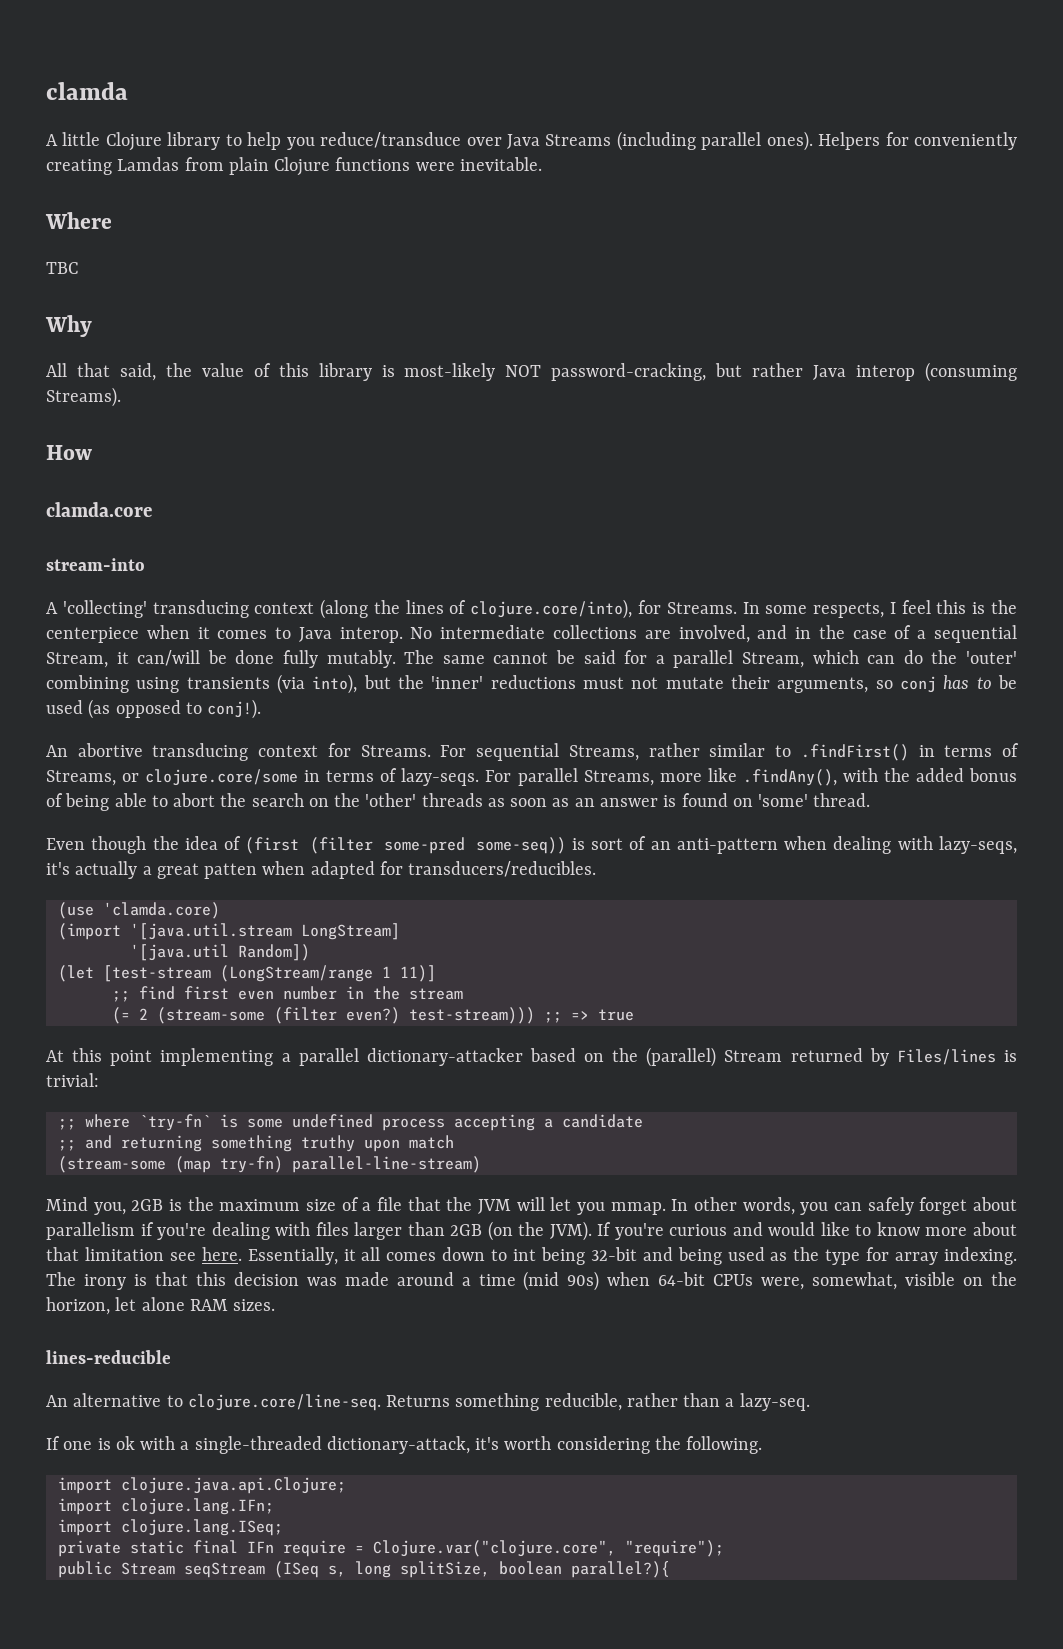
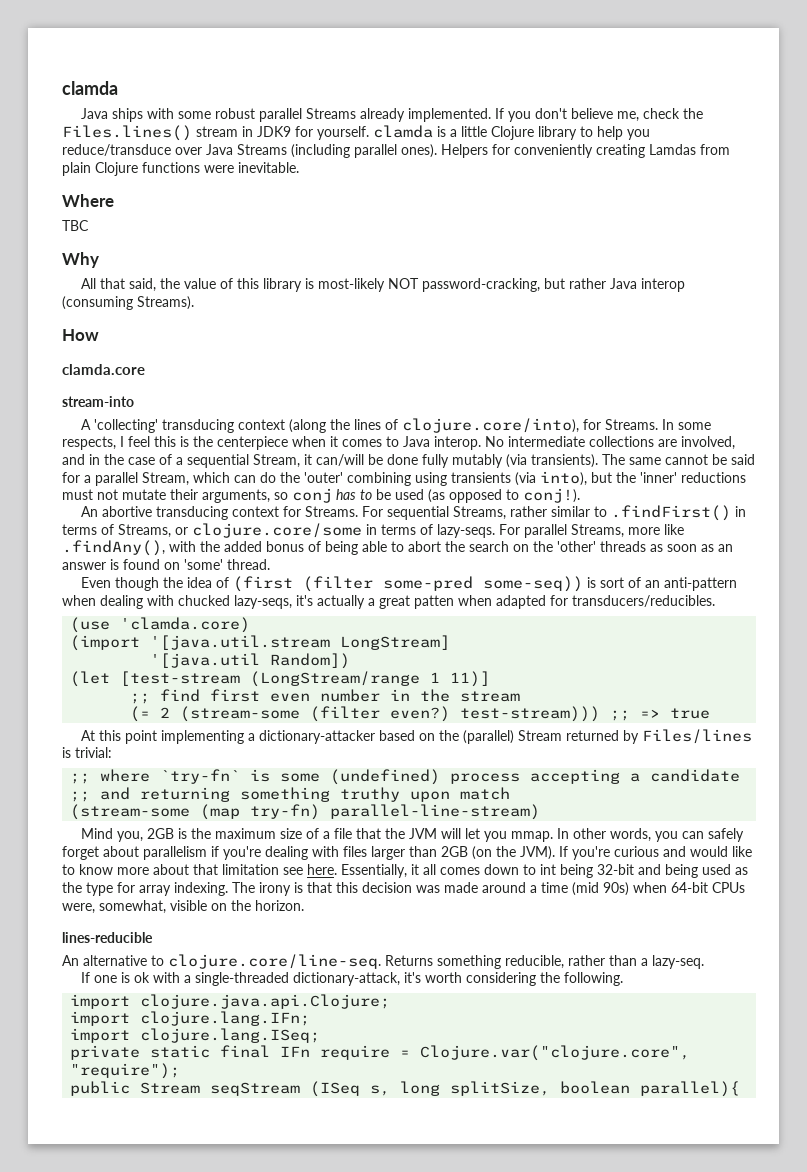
[46,134,58,146] A -> [80,108,703,122] [62,125,457,141] Java ships with some robust parallel Streams already implemented. If you don't believe me, check the Files.lines() stream in JDK9 for yourself. clamda is a
[326,650,396,668] mutably. -> [452,454,598,468] mutably (via transients).
(933, 843) none -> [178,595,230,606] chucked
[298,1048,359,1066] parallel -> (255, 737) none
[291,1114,373,1128] undefined -> [330,769,441,785] (undefined)
[46,1297,276,1315] horizon, let alone RAM sizes. -> [255,900,304,911] horizon.
[570,1561,670,1578] parallel?){ -> [640,1081,741,1097] parallel){

